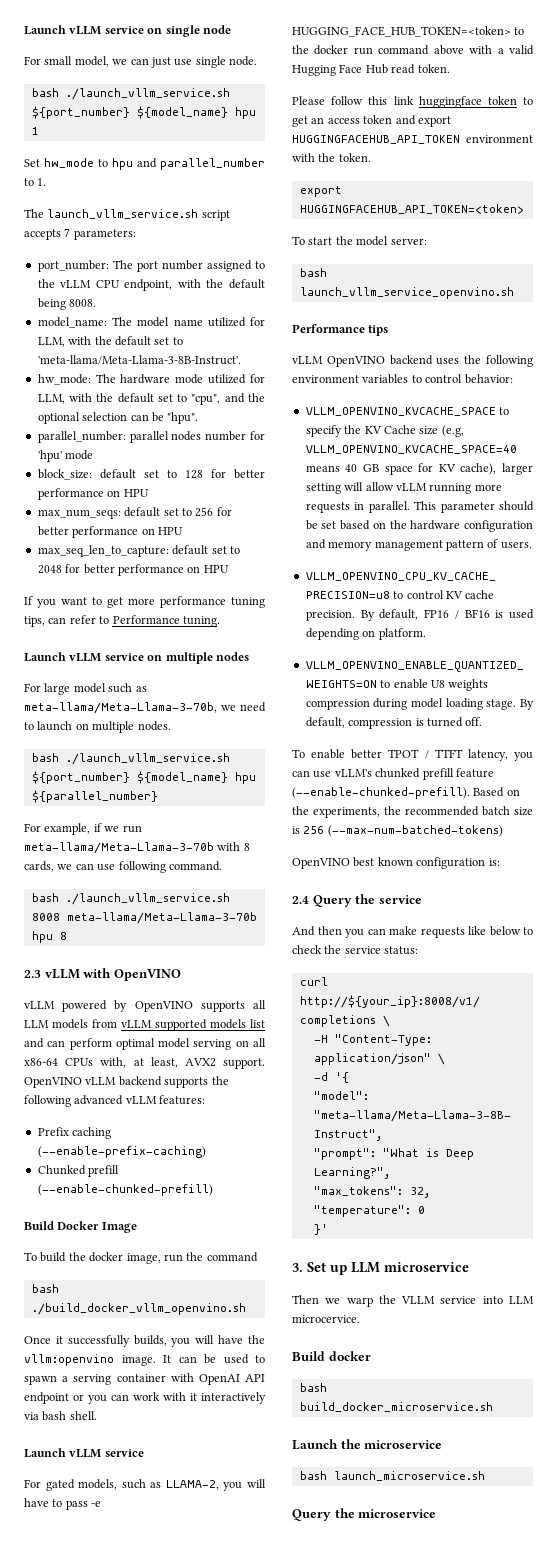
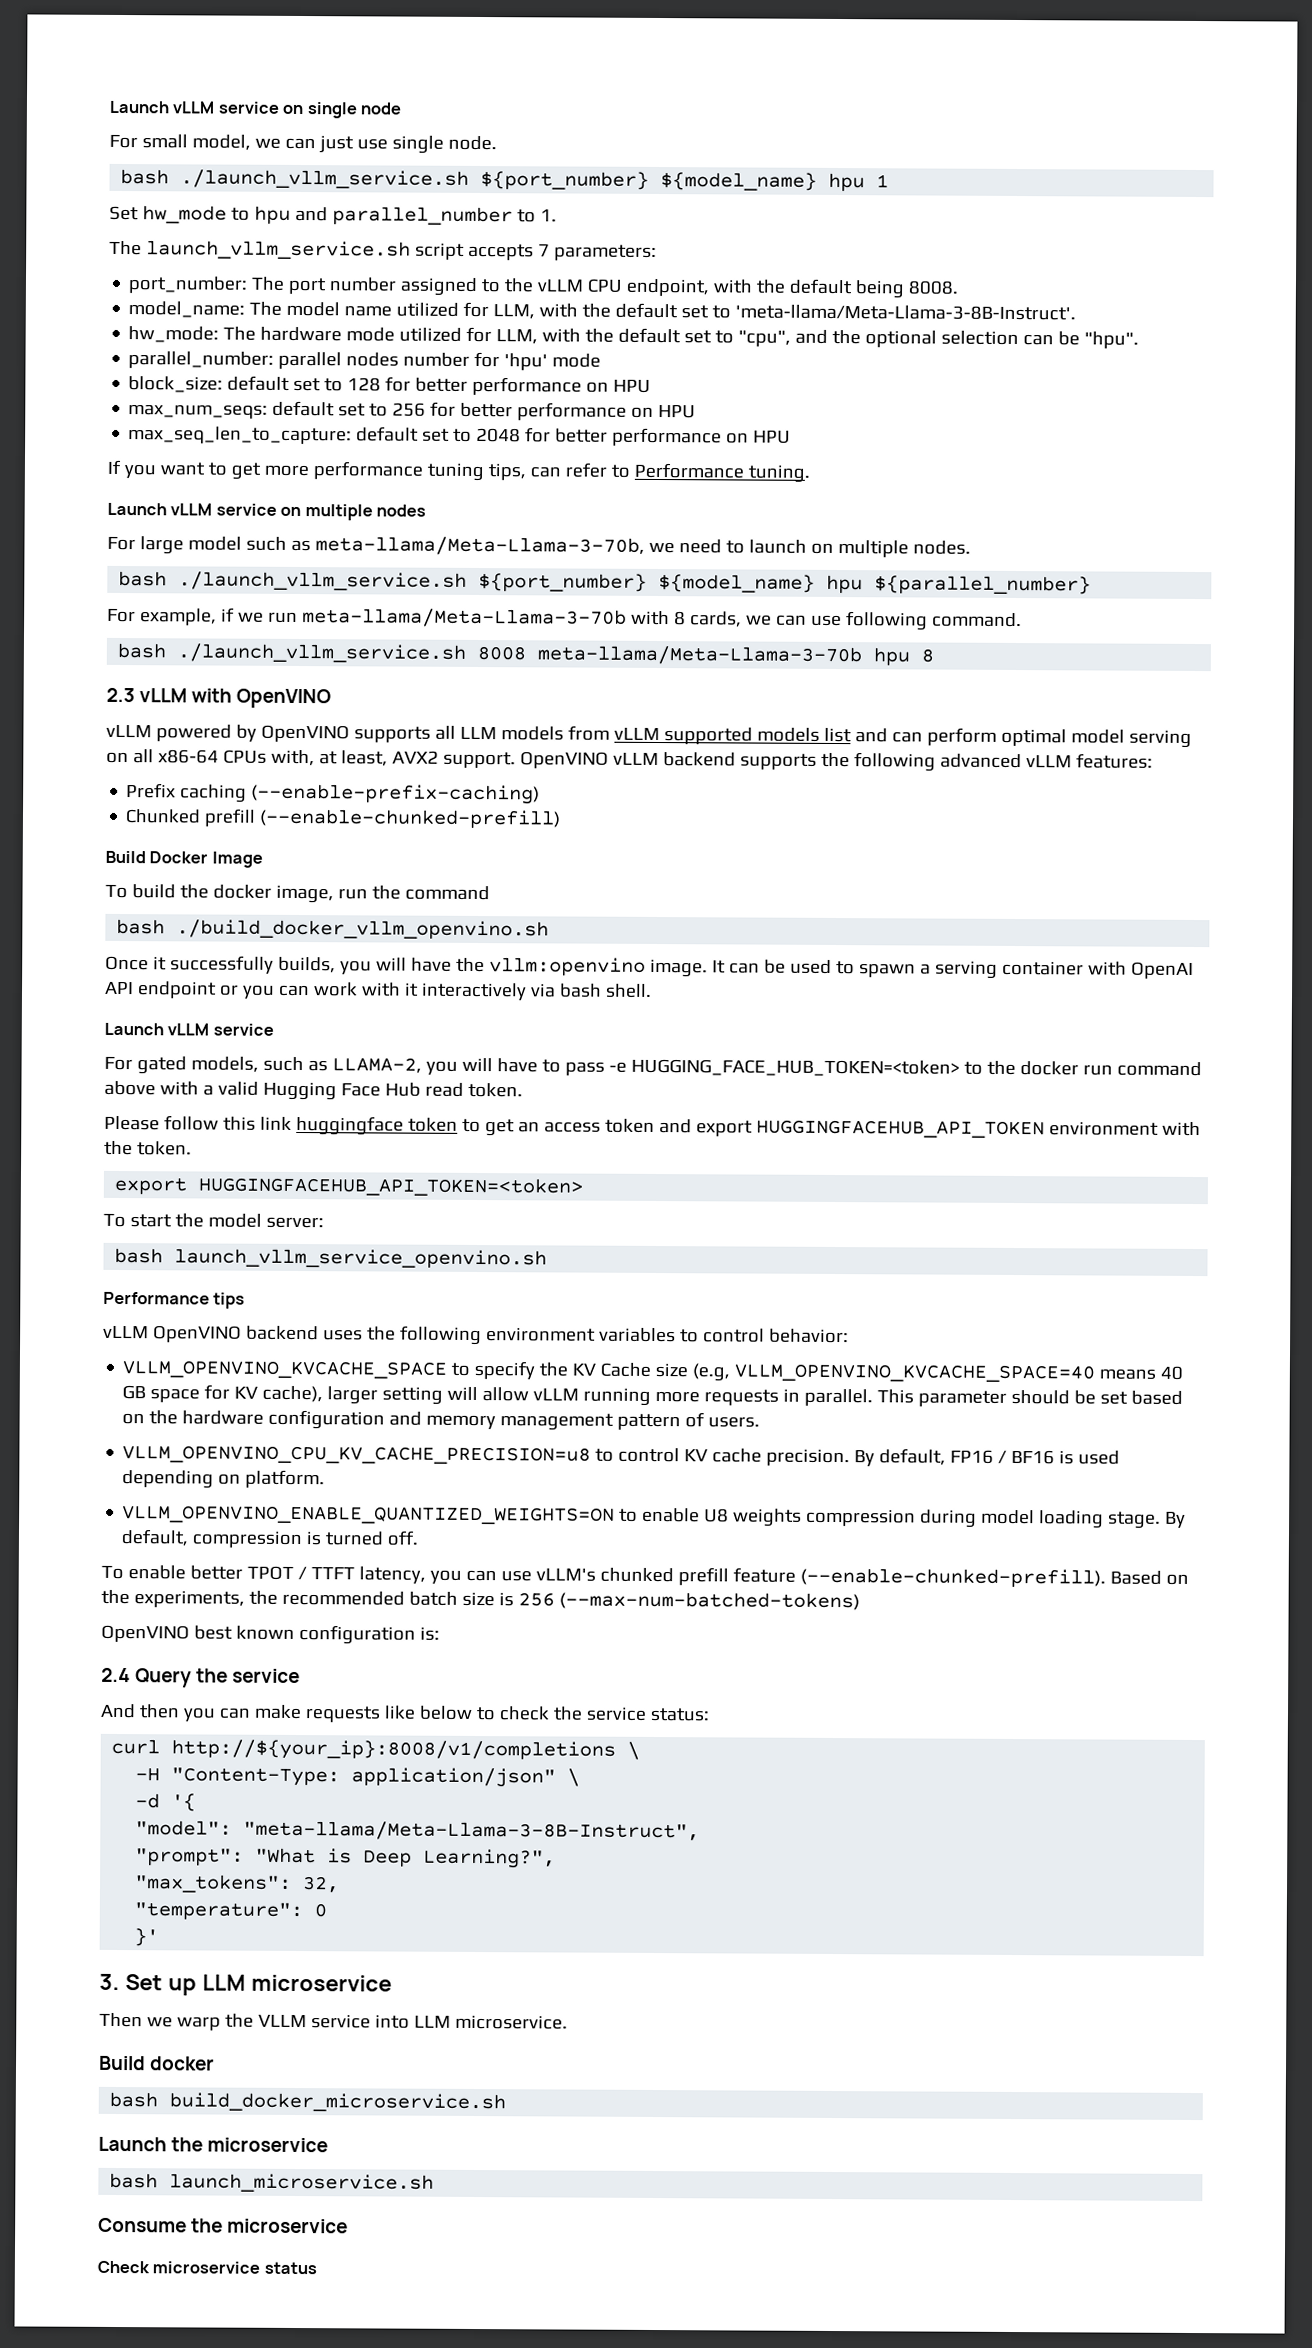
[292,1315,360,1323] microcervice. -> [454,2014,568,2030] microservice.
[292,1508,437,1521] Query the microservice -> [98,2217,349,2234] [97,2260,317,2275] Consume the microservice // Check microservice status

